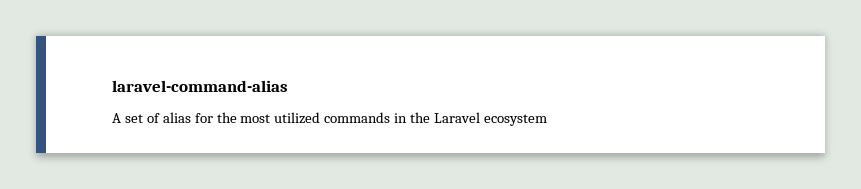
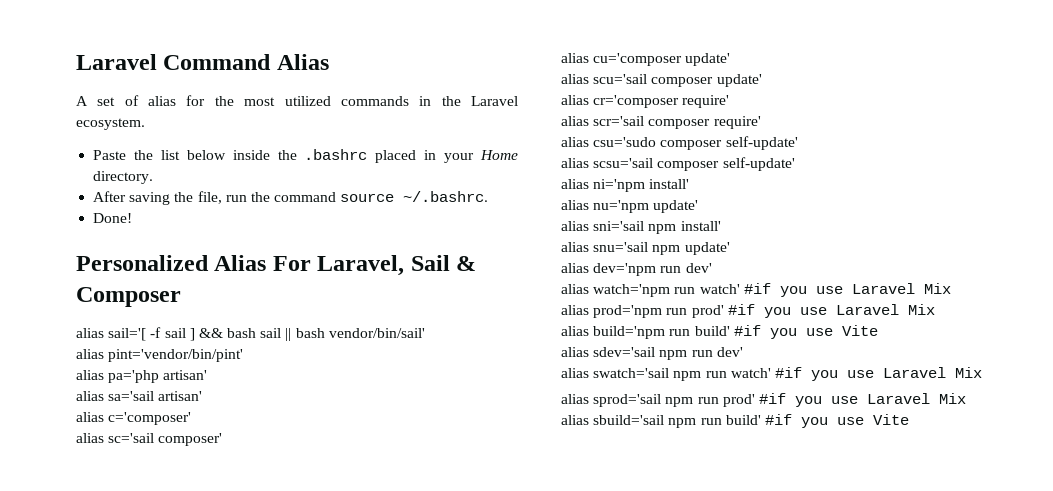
[112,80,288,92] laravel-command-alias -> [76,54,329,70] Laravel Command Alias
[483,114,547,126] ecosystem -> [76,118,145,130] [93,149,518,163] [93,171,154,184] [93,191,489,205] [93,213,133,223] [76,255,477,276] [76,287,181,307] [76,327,425,341] [76,349,244,362] [76,370,208,383] [76,391,203,401] [76,412,192,425] [76,433,223,446] [561,53,731,66] [561,74,762,87] [561,95,730,108] [561,116,761,129] [561,136,798,150] [561,157,795,171] [561,179,690,192] [561,200,699,213] [561,221,721,234] [561,242,730,255] [561,263,712,276] [561,283,951,297] [561,304,935,318] [561,325,878,339] [561,347,743,360] [561,367,982,381] [561,393,966,407] [561,414,909,428] ecosystem. // Paste the list below inside the .bashrc placed in your Home directory. // After saving the file, run the command source ~/.bashrc. // Done! // Personalized Alias For Laravel, Sail & Composer // alias sail='[ -f sail ] && bash sail || bash vendor/bin/sail' // alias pint='vendor/bin/pint' // alias pa='php artisan' // alias sa='sail artisan' // alias c='composer' // alias sc='sail composer' // alias cu='composer update' // alias scu='sail composer update' // alias cr='composer require' // alias scr='sail composer require' // alias csu='sudo composer self-update' // alias scsu='sail composer self-update' // alias ni='npm install' // alias nu='npm update' // alias sni='sail npm install' // alias snu='sail npm update' // alias dev='npm run dev' // alias watch='npm run watch' #if you use Laravel Mix // alias prod='npm run prod' #if you use Laravel Mix // alias build='npm run build' #if you use Vite // alias sdev='sail npm run dev' // alias swatch='sail npm run watch' #if you use Laravel Mix // alias sprod='sail npm run prod' #if you use Laravel Mix // alias sbuild='sail npm run build' #if you use Vite

